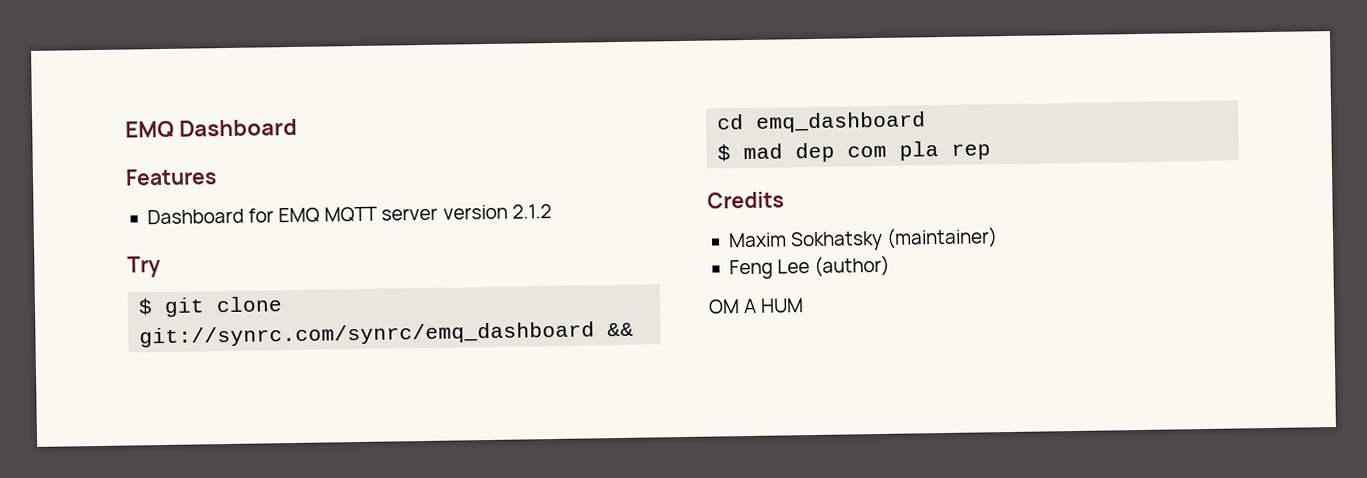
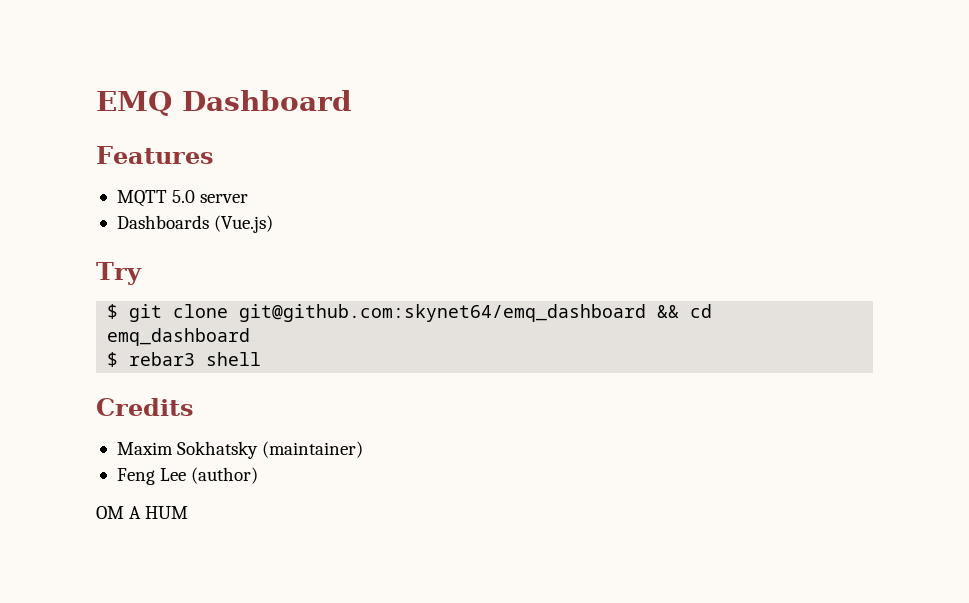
[146,206,379,225] Dashboard for EMQ MQTT -> [116,190,196,207] MQTT 5.0
[442,204,552,220] version 2.1.2 -> [116,215,274,233] // Dashboards (Vue.js)
[139,321,596,348] git://synrc.com/synrc/emq_dashboard -> [239,304,647,322] git@github.com:skynet64/emq_dashboard
[743,141,992,163] mad dep com pla rep -> [129,352,262,366] rebar3 shell

